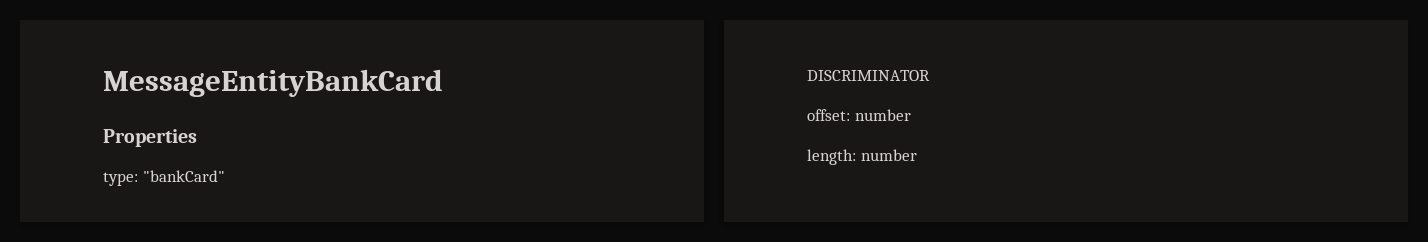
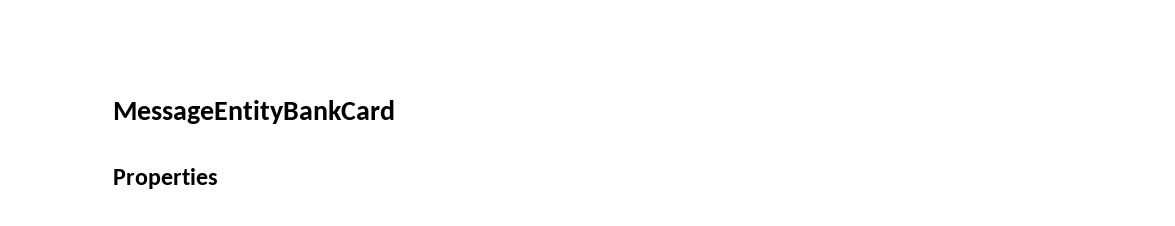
[103,170,225,186] [807,70,930,81] [807,109,911,121] [807,149,917,165] // type: "bankCard" // DISCRIMINATOR // offset: number // length: number -> (218, 178) none

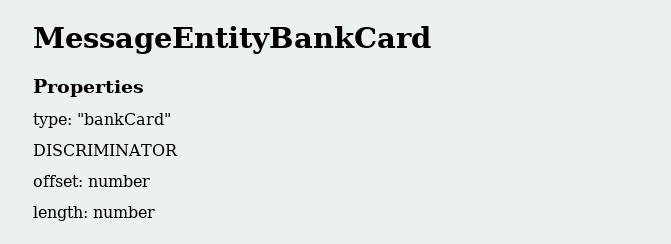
(218, 178) none -> [33,113,171,128] [33,144,178,156] [33,175,150,187] [33,206,155,221] // type: "bankCard" // DISCRIMINATOR // offset: number // length: number

